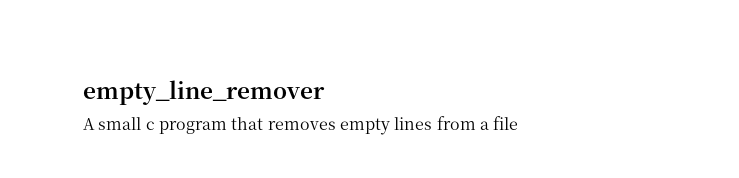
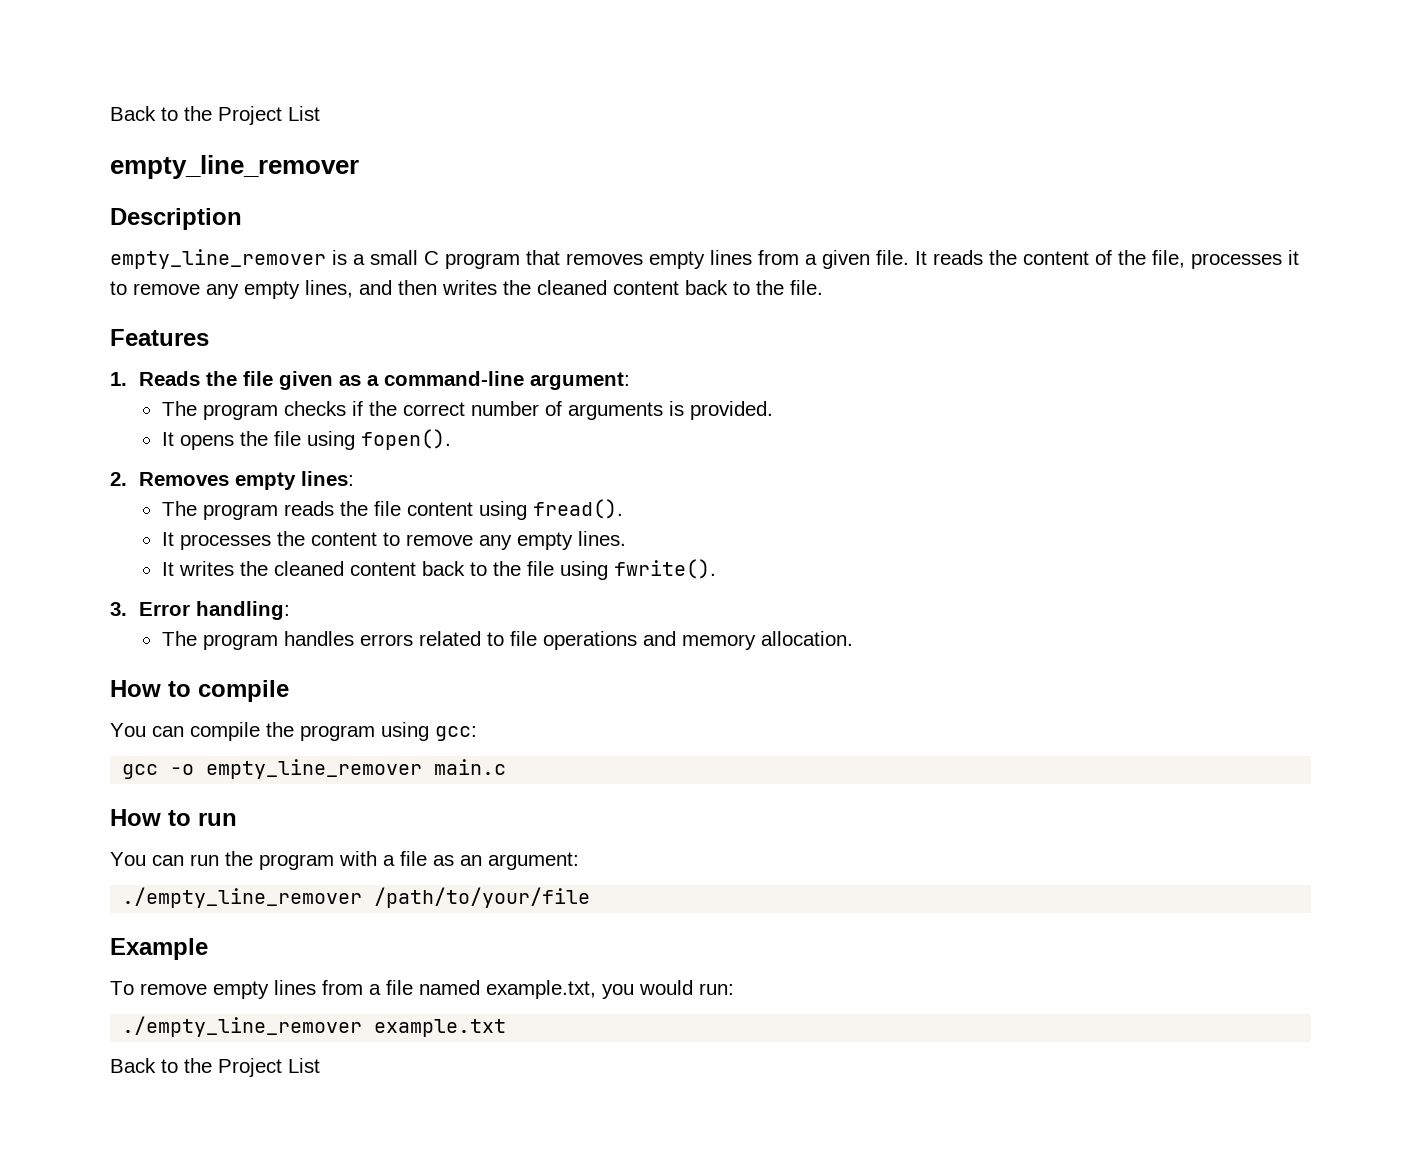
[83,80,325,105] [83,117,155,130] empty_line_remover // A small c -> [110,106,320,125] [110,155,359,179] [110,208,242,230] [110,249,439,269] Back to the Project List // empty_line_remover // Description // empty_line_remover is a small C
[493,116,519,130] file -> [822,250,1299,269] [110,280,823,299] [110,329,209,346] [110,371,631,390] [161,401,773,420] [161,429,451,450] [110,471,355,490] [161,499,623,520] [161,531,626,550] [161,559,716,580] [110,601,291,620] [161,631,853,650] [110,680,289,702] [110,722,477,741] [122,759,507,779] [110,809,237,826] [110,851,579,870] [122,887,591,908] [110,938,208,960] [110,980,734,999] [122,1016,507,1037] [110,1058,320,1077] given file. It reads the content of the file, processes it to remove any empty lines, and then writes the cleaned content back to the file. // Features // 1. Reads the file given as a command-line argument: // The program checks if the correct number of arguments is provided. // It opens the file using fopen(). // 2. Removes empty lines: // The program reads the file content using fread(). // It processes the content to remove any empty lines. // It writes the cleaned content back to the file using fwrite(). // 3. Error handling: // The program handles errors related to file operations and memory allocation. // How to compile // You can compile the program using gcc: // gcc -o empty_line_remover main.c // How to run // You can run the program with a file as an argument: // ./empty_line_remover /path/to/your/file // Example // To remove empty lines from a file named example.txt, you would run: // ./empty_line_remover example.txt // Back to the Project List

